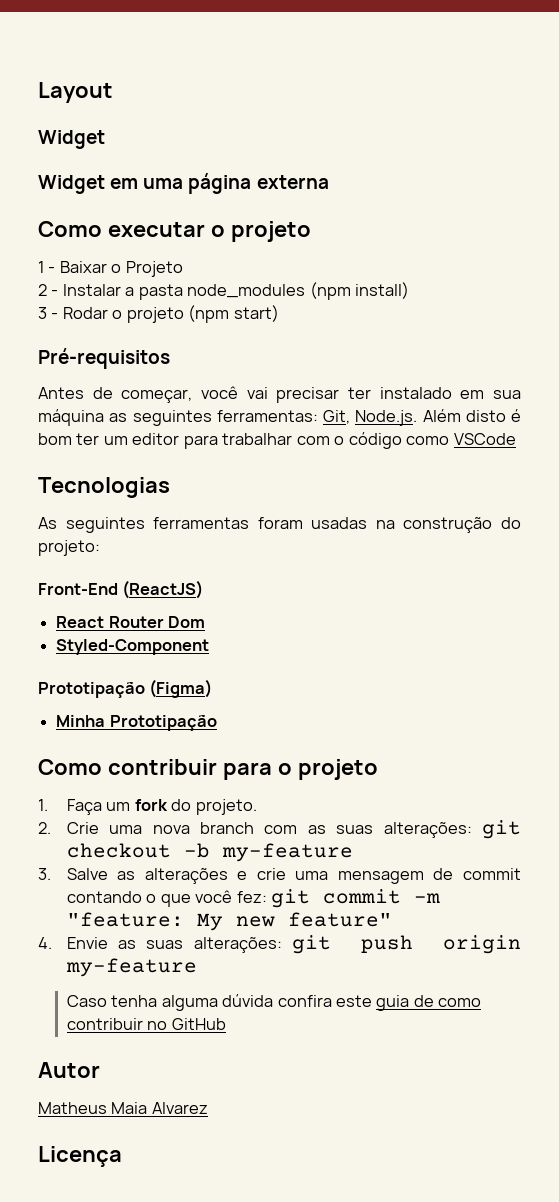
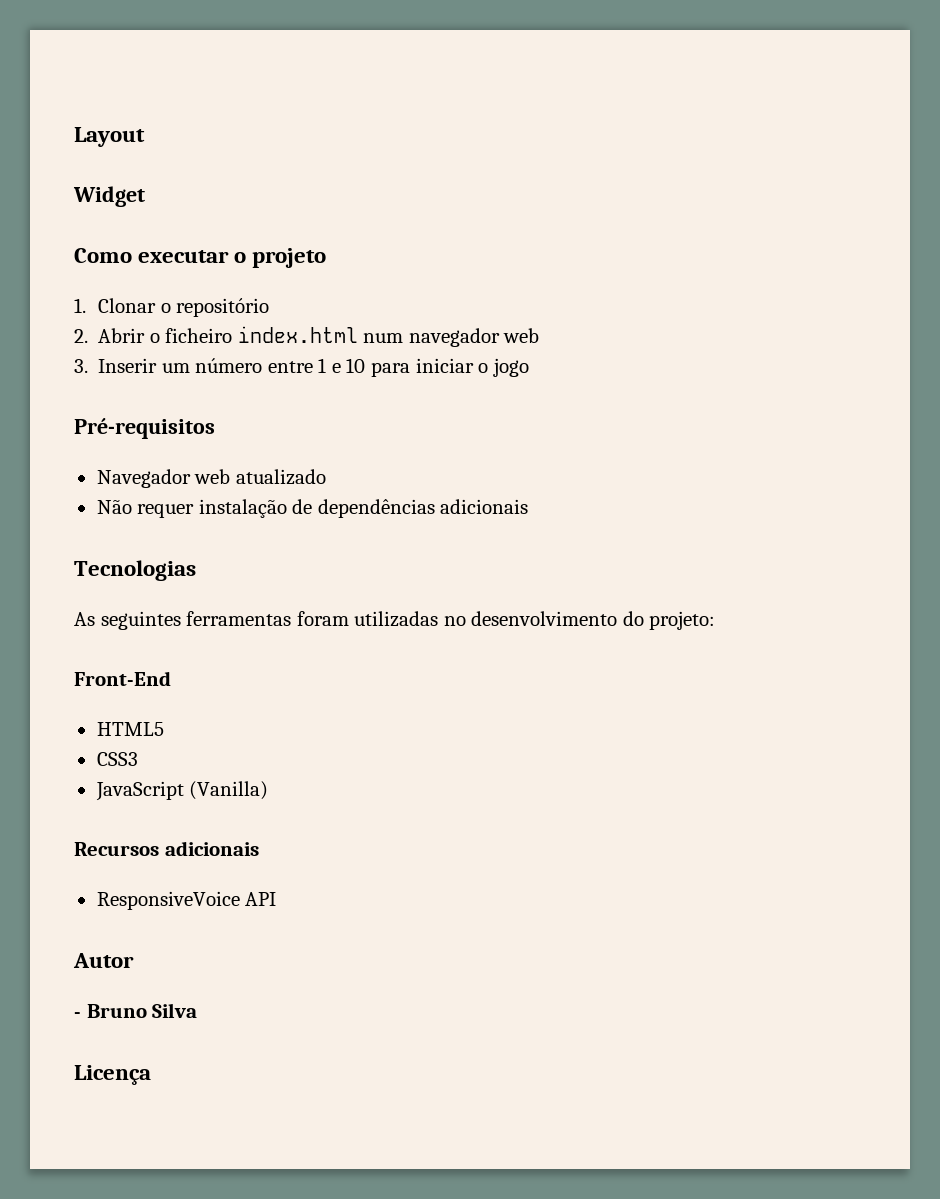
[38,173,329,194] // Widget em uma página externa -> (145, 196) none
[38,261,183,277] [38,282,410,300] [38,305,279,323] [38,348,170,369] [38,386,521,403] [38,409,521,426] [38,432,516,449] 1 - Baixar o Projeto // 2 - Instalar a pasta node_modules (npm install) // 3 - Rodar o projeto (npm start) // Pré-requisitos // Antes de começar, você vai precisar ter instalado em sua máquina as seguintes ferramentas: Git, Node.js. Além disto é bom ter um editor para trabalhar com o código como VSCode -> [74,298,270,317] [74,326,540,347] [74,358,529,377] [74,418,215,439] [96,469,326,488] [96,499,529,518] 1. Clonar o repositório // 2. Abrir o ficheiro index.html num navegador web // 3. Inserir um número entre 1 e 10 para iniciar o jogo // Pré-requisitos // Navegador web atualizado // Não requer instalação de dependências adicionais
[311,517,493,533] usadas na construção -> [354,611,618,627] utilizadas no desenvolvimento
[122,580,204,599] [56,616,206,628] [56,639,210,655] [38,679,213,698] [56,715,217,731] [38,759,378,780] [38,799,257,815] [38,820,522,839] [66,843,353,862] [38,868,521,884] [66,889,440,908] [66,912,392,931] [38,935,521,954] [65,958,197,977] [66,994,482,1011] [66,1018,226,1030] [38,1062,100,1078] [38,1102,208,1114] (ReactJS) // React Router Dom // Styled-Component // Prototipação (Figma) // Minha Prototipação // Como contribuir para o projeto // 1. Faça um fork do projeto. // 2. Crie uma nova branch com as suas alterações: git checkout -b my-feature // 3. Salve as alterações e crie uma mensagem de commit contando o que você fez: git commit -m "feature: My new feature" // 4. Envie as suas alterações: git push origin my-feature // Caso tenha alguma dúvida confira este guia de como contribuir no GitHub // Autor // Matheus Maia Alvarez -> [96,722,164,736] [96,752,138,766] [95,781,269,801] [74,841,259,856] [96,891,277,910] [73,953,134,968] [74,1003,198,1018] // HTML5 // CSS3 // JavaScript (Vanilla) // Recursos adicionais // ResponsiveVoice API // Autor // - Bruno Silva

